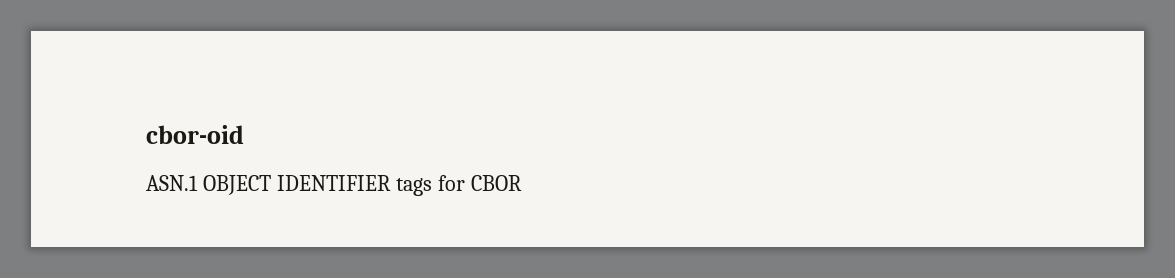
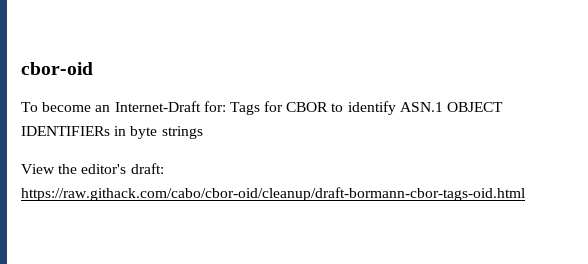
[146,175,522,196] ASN.1 OBJECT IDENTIFIER tags for CBOR -> [21,101,504,115] [21,126,203,139] [21,163,164,174] [21,187,525,201] To become an Internet-Draft for: Tags for CBOR to identify ASN.1 OBJECT IDENTIFIERs in byte strings // View the editor's draft: https://raw.githack.com/cabo/cbor-oid/cleanup/draft-bormann-cbor-tags-oid.html

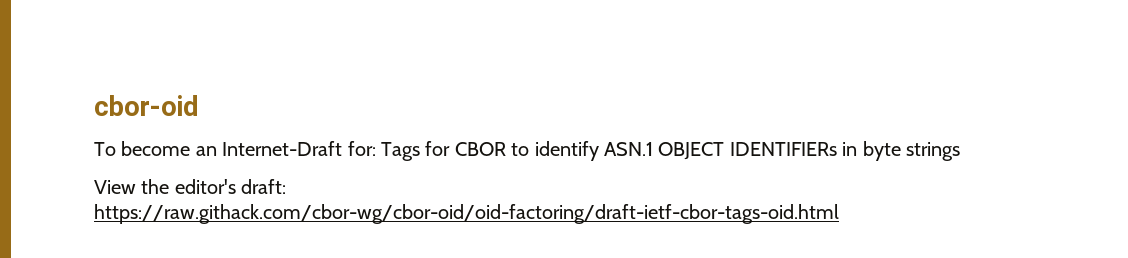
[21,187,525,201] https://raw.githack.com/cabo/cbor-oid/cleanup/draft-bormann-cbor-tags-oid.html -> [94,204,839,224] https://raw.githack.com/cbor-wg/cbor-oid/oid-factoring/draft-ietf-cbor-tags-oid.html

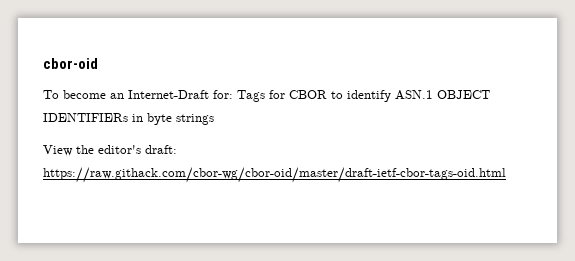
[94,204,839,224] https://raw.githack.com/cbor-wg/cbor-oid/oid-factoring/draft-ietf-cbor-tags-oid.html -> [43,167,506,183] https://raw.githack.com/cbor-wg/cbor-oid/master/draft-ietf-cbor-tags-oid.html

